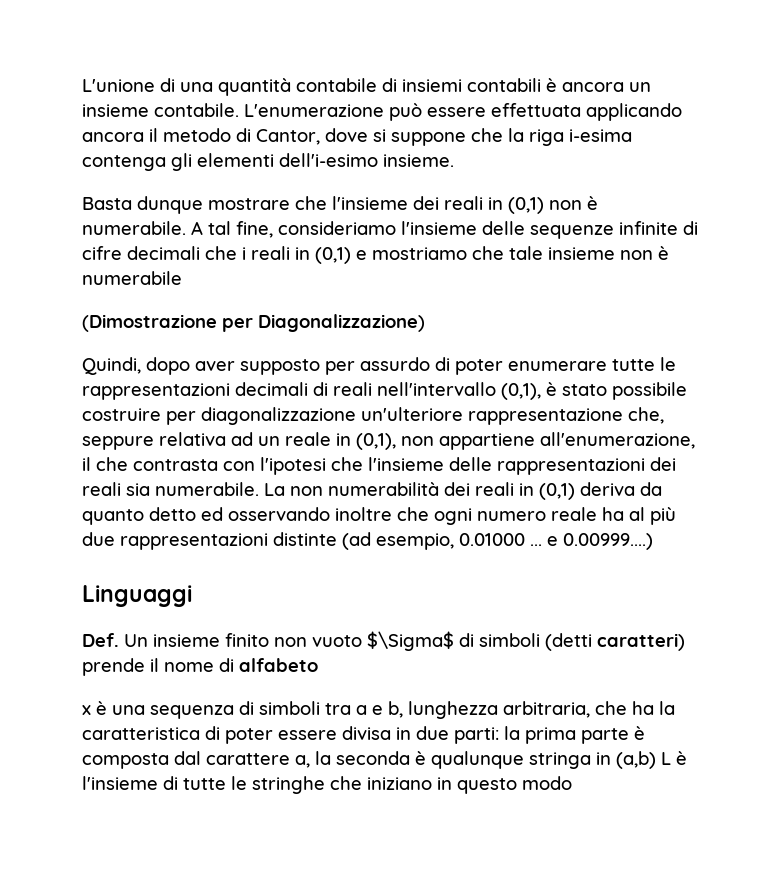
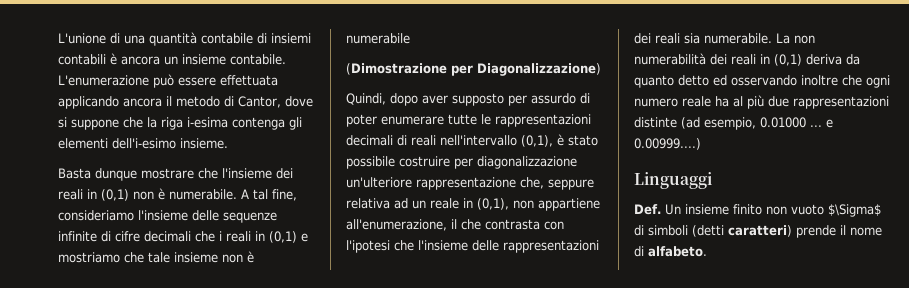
[239,658,318,672] [82,701,675,719] [82,726,645,744] [82,751,687,769] [82,776,572,794] alfabeto // x è una sequenza di simboli tra a e b, lunghezza arbitraria, che ha la caratteristica di poter essere divisa in due parti: la prima parte è composta dal carattere a, la seconda è qualunque stringa in (a,b) L è l'insieme di tutte le stringhe che iniziano in questo modo -> [648,246,707,257] alfabeto.

